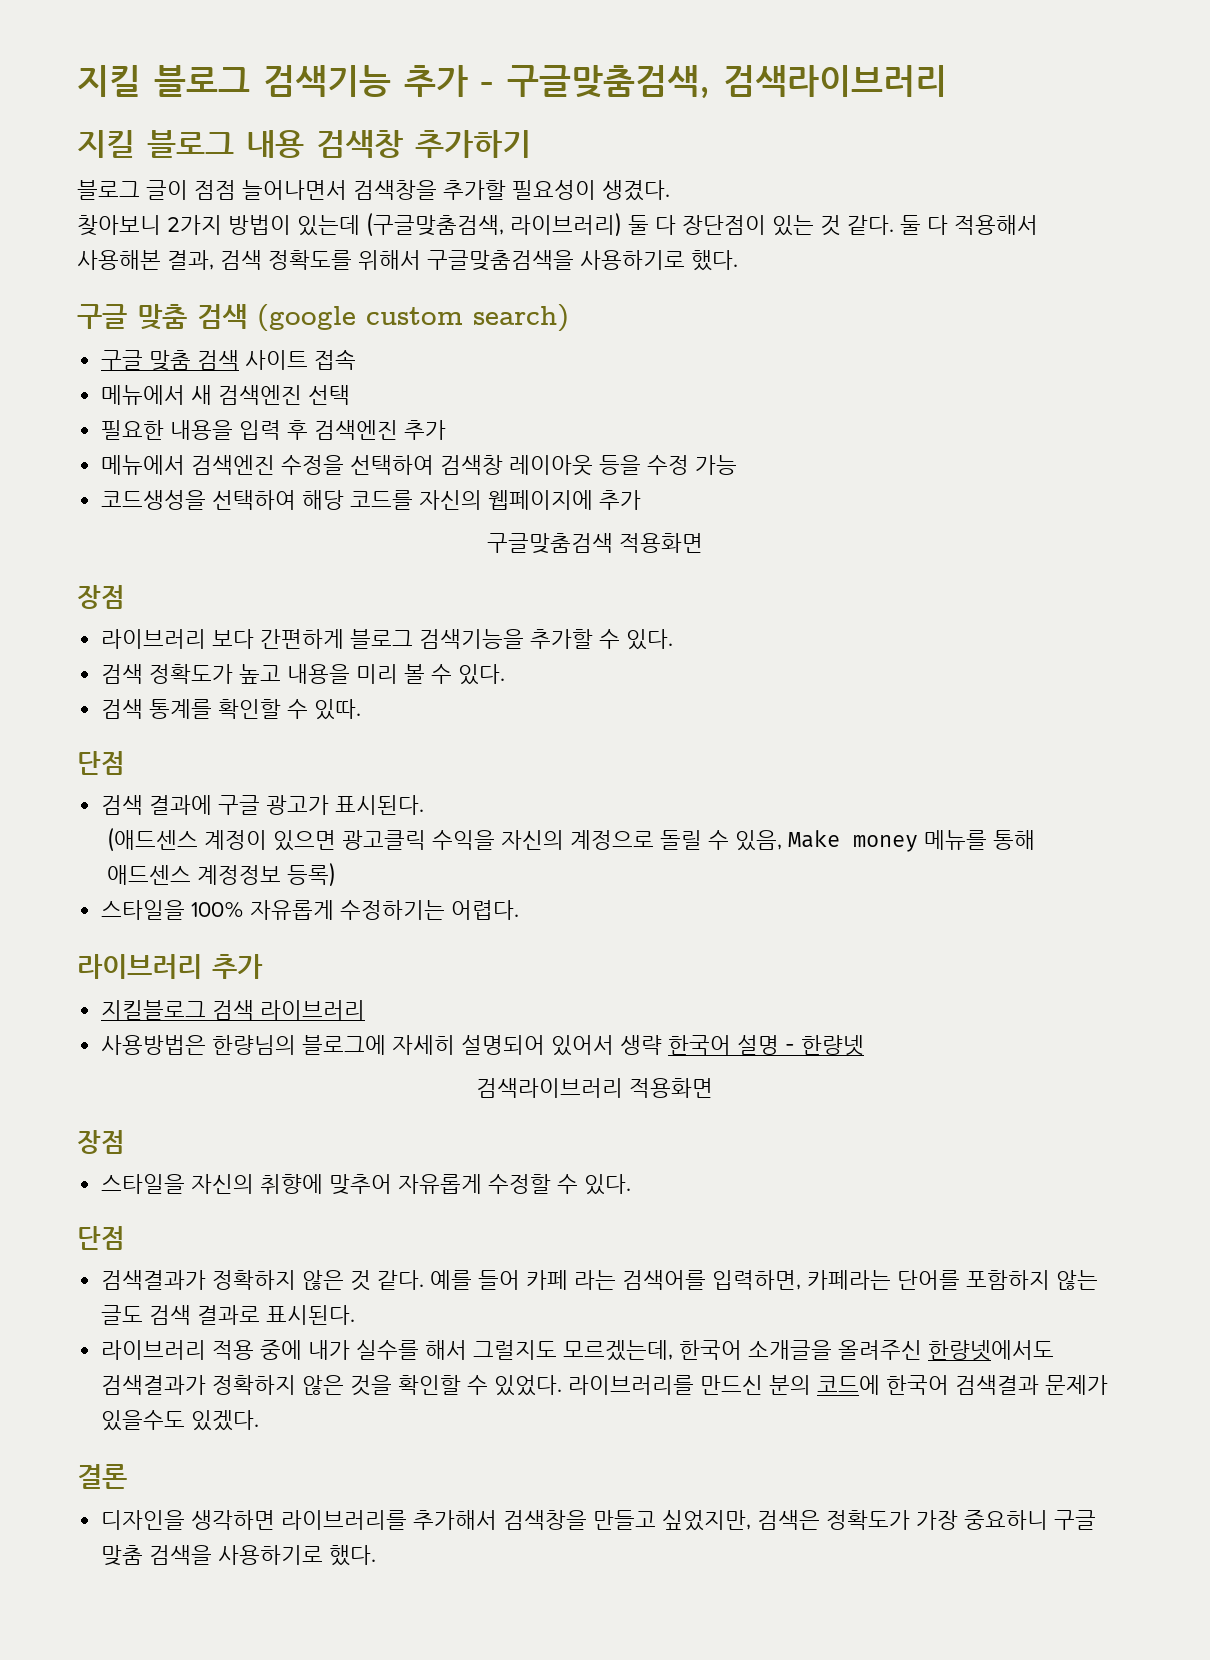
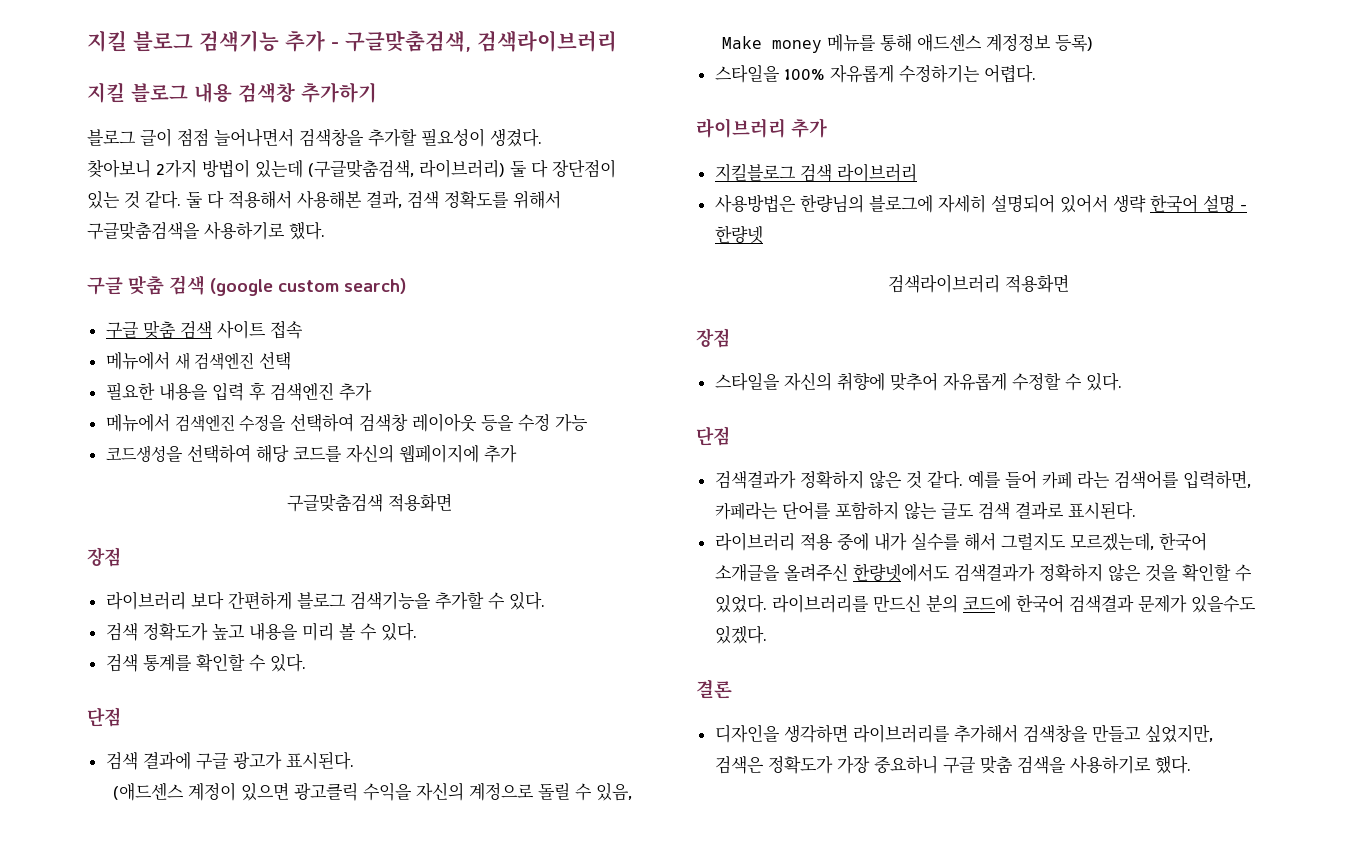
[314,699,362,720] 있따. -> [269,654,306,672] 있다.

